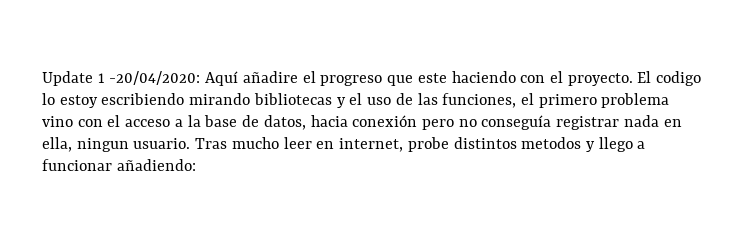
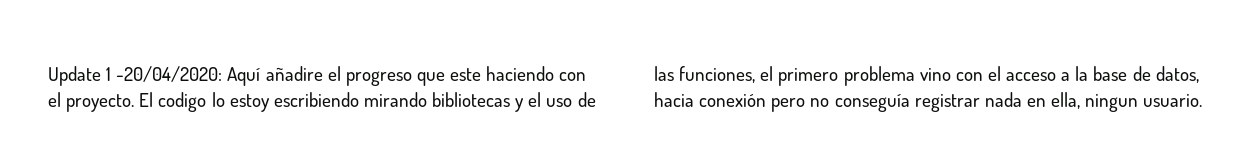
[195,137,646,152] [42,159,196,171] Tras mucho leer en internet, probe distintos metodos y llego a funcionar añadiendo: -> (1203, 100) none

